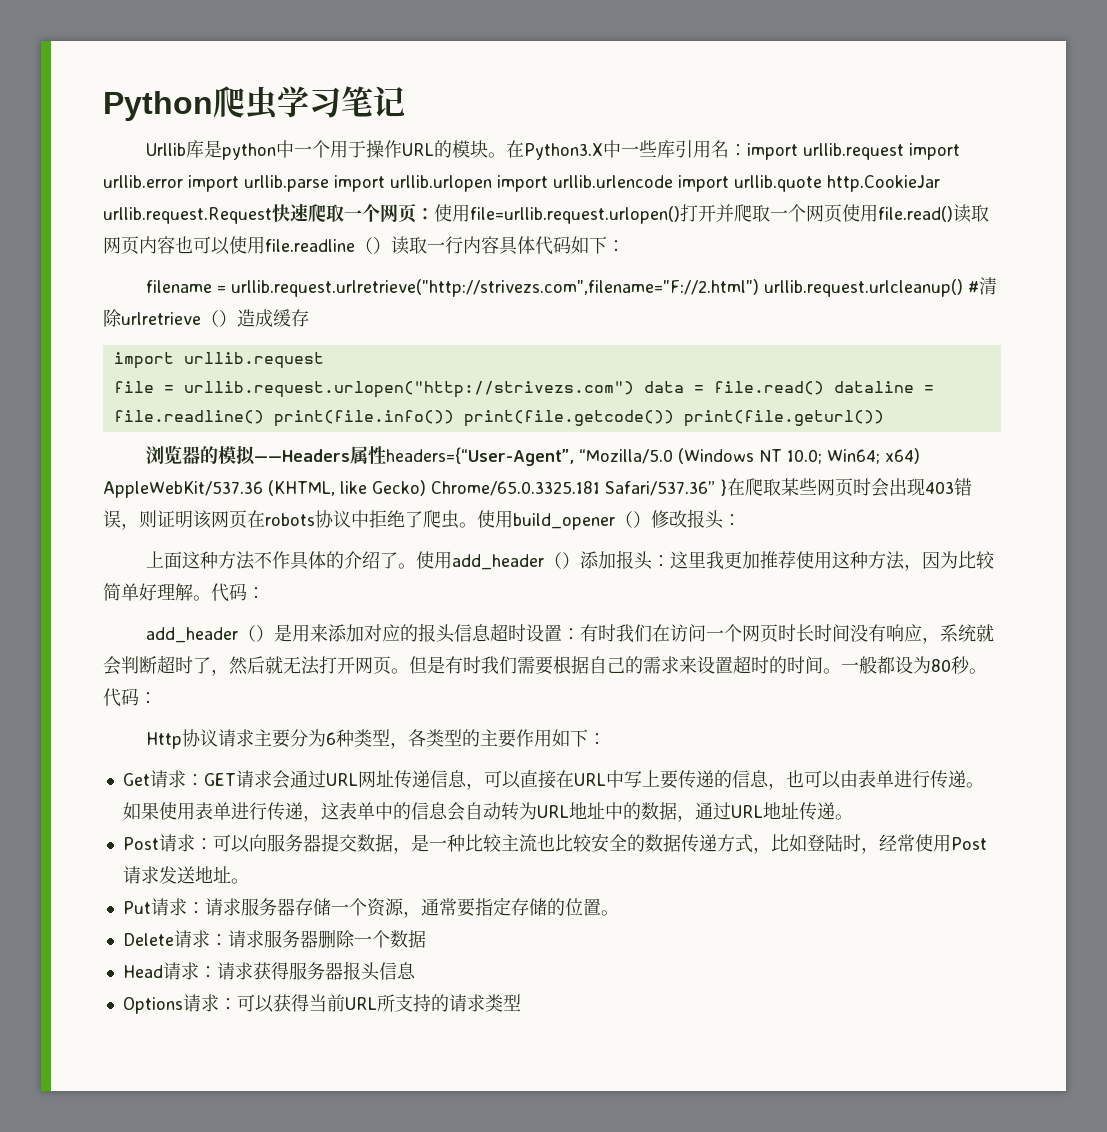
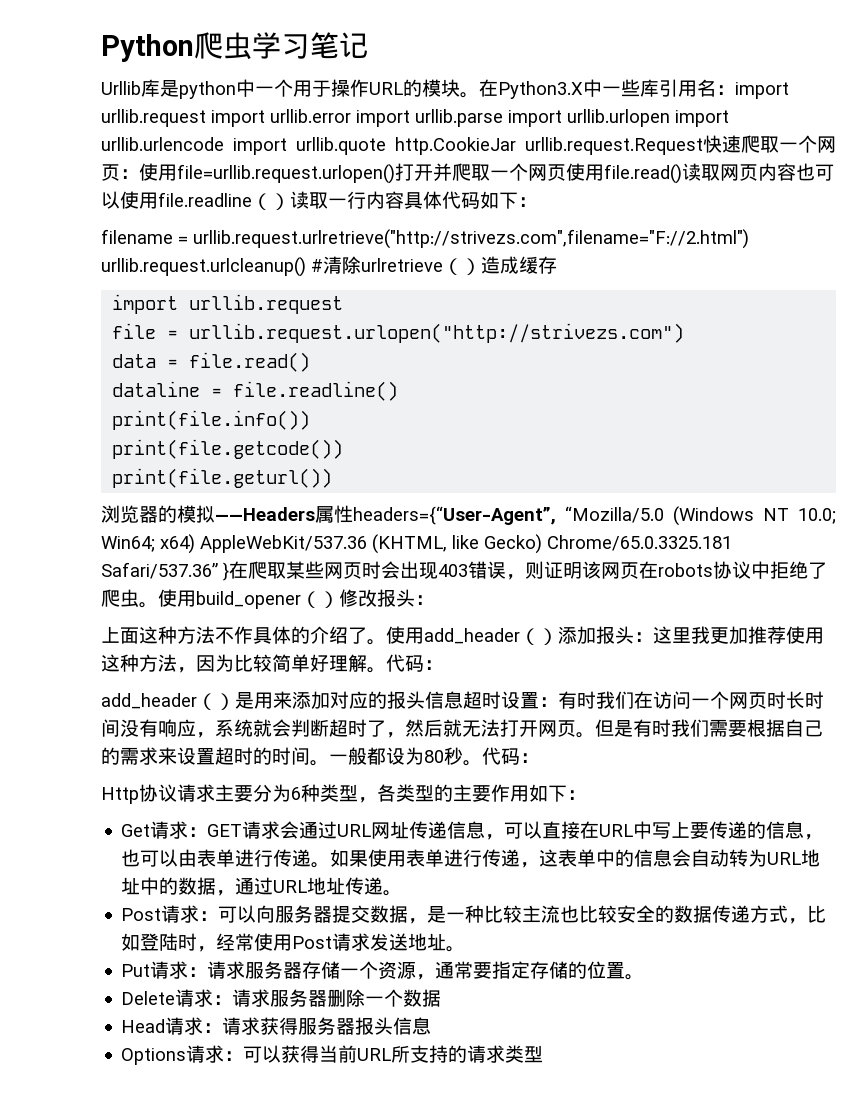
(634, 389) none -> (685, 333) //
(824, 388) none -> (311, 362) //
(264, 417) none -> (399, 391) //
(454, 418) none -> (311, 420) //
(674, 418) none -> (344, 449) //

